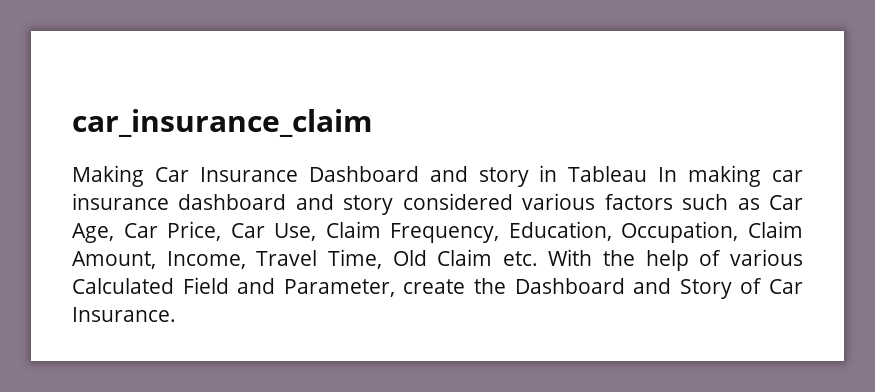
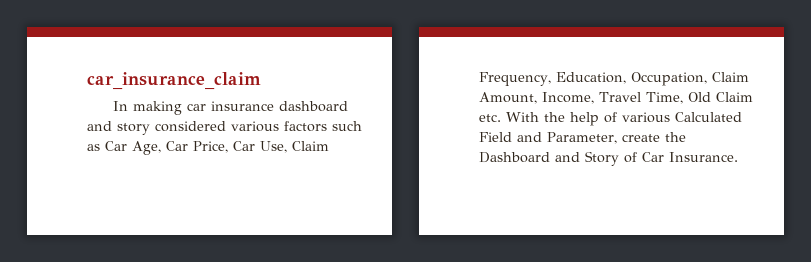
[72,165,648,187] Making Car Insurance Dashboard and story in Tableau -> (261, 81) none

